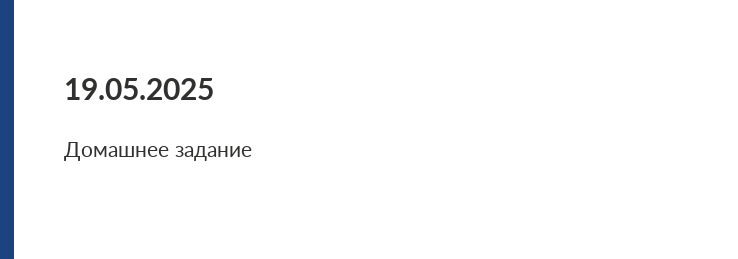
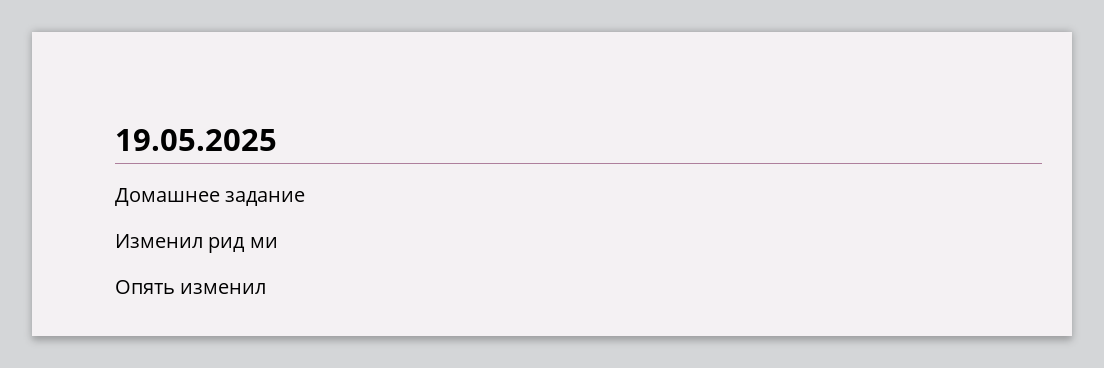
(252, 153) none -> [115,234,278,253] [115,280,267,294] // Изменил рид ми // Опять изменил

